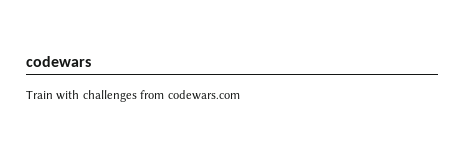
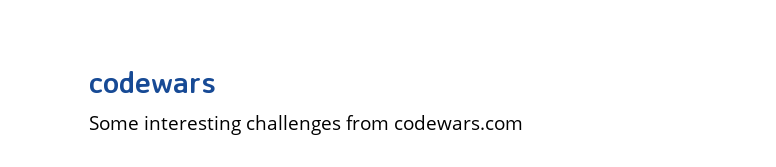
[26,90,80,100] Train with -> [89,115,241,135] Some interesting

